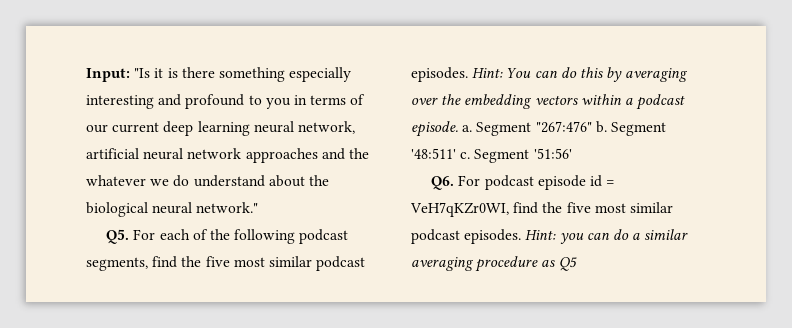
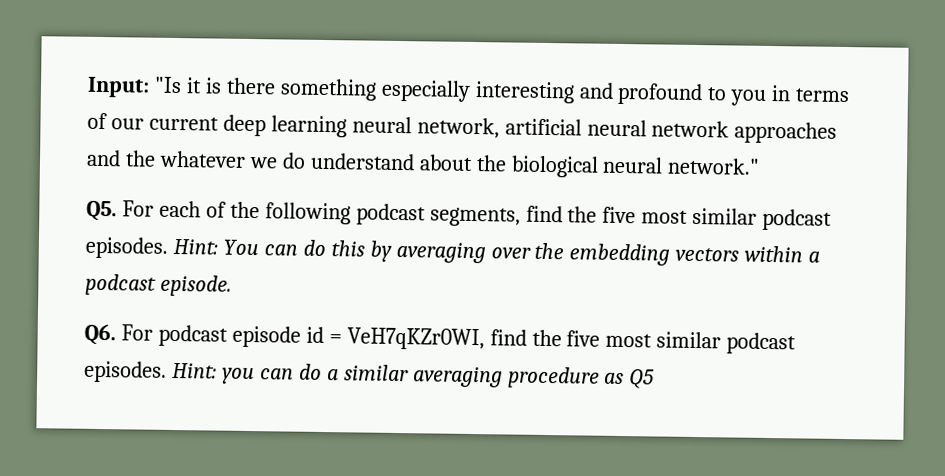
[462,121,666,136] [411,148,572,163] a. Segment "267:476" b. Segment '48:511' c. Segment '51:56' -> (232, 285) none

